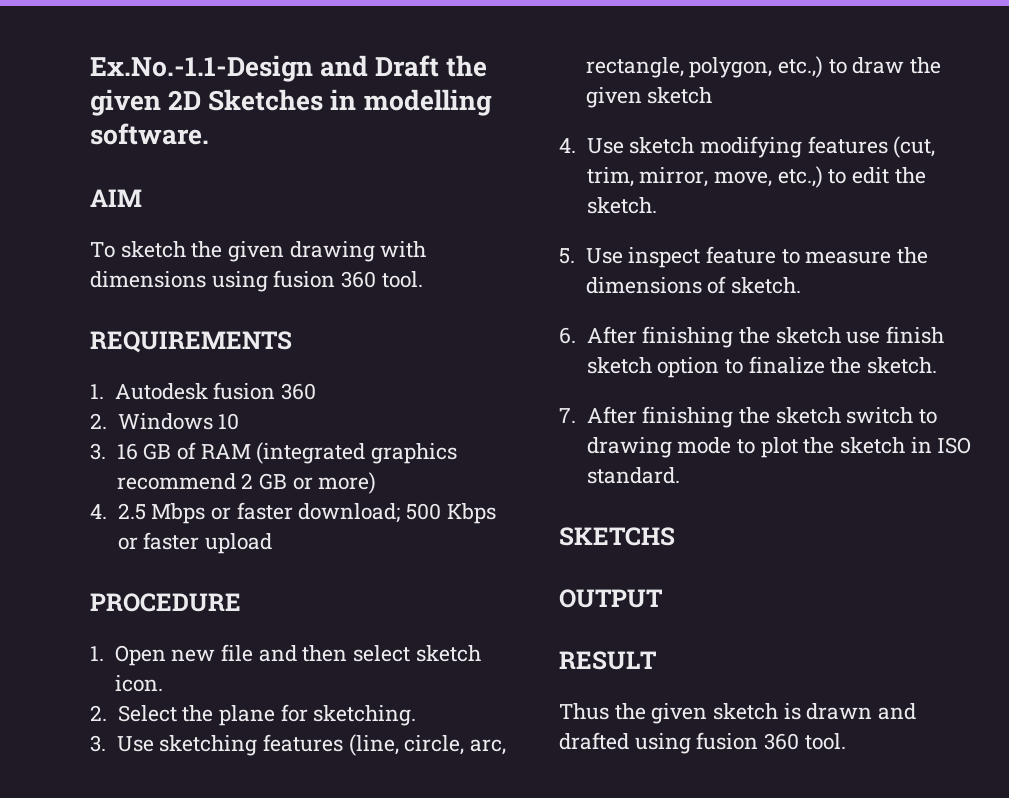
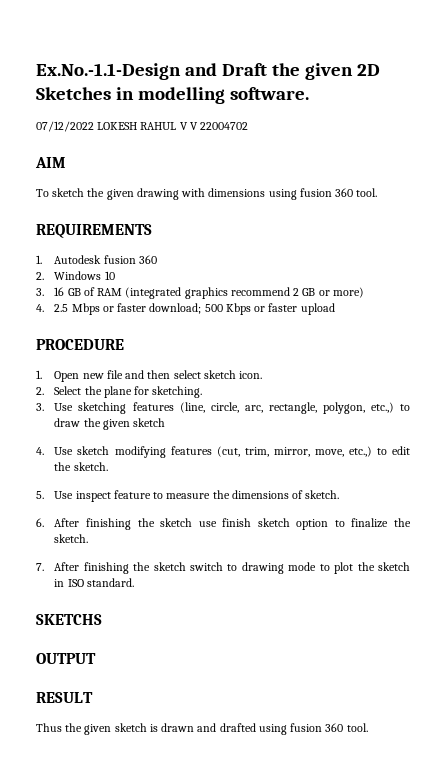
(209, 134) none -> [36,121,249,132] // 07/12/2022 LOKESH RAHUL V V 22004702

